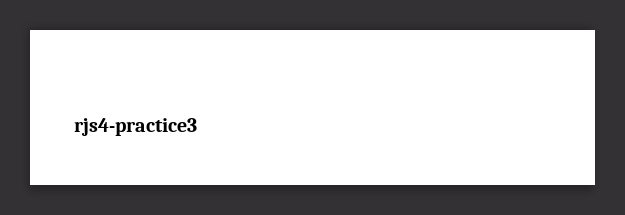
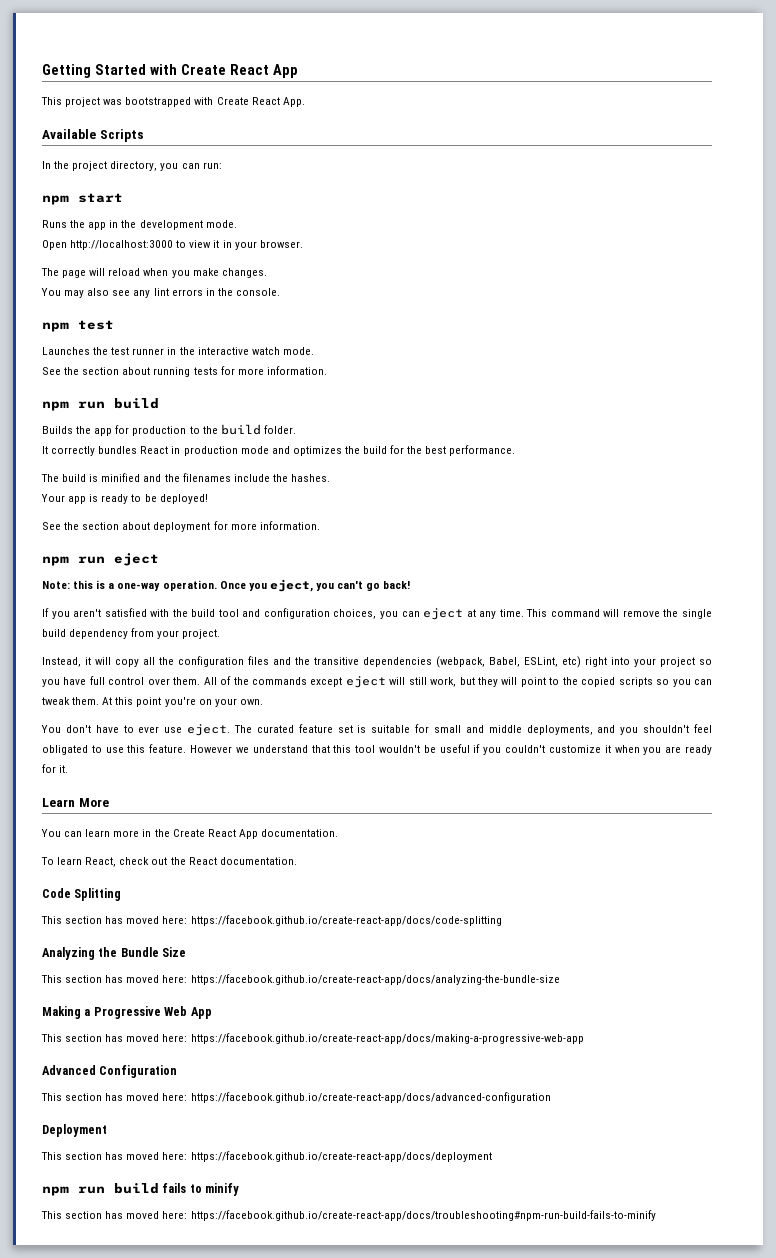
[74,118,197,136] rjs4-practice3 -> [42,64,298,78] [41,97,305,107] [42,129,144,142] [42,161,222,171] [42,193,123,205] [42,220,237,230] [42,240,303,250] [41,268,267,278] [41,288,280,298] [42,320,114,332] [42,347,314,355] [42,366,327,377] [42,398,159,411] [42,424,296,436] [42,445,516,456] [41,473,330,482] [41,494,208,504] [42,521,320,532] [42,553,159,566] [42,579,411,592] [42,608,712,620] [42,628,221,639] [42,656,712,668] [42,676,713,688] [42,697,263,707] [41,724,712,736] [42,744,713,755] [42,764,69,773] [42,798,109,807] [41,829,338,839] [41,857,297,867] [42,888,122,901] [41,915,502,926] [42,947,187,960] [41,974,560,985] [42,1006,212,1019] [41,1033,584,1044] [42,1065,178,1078] [41,1092,551,1103] [42,1124,107,1137] [41,1151,492,1162] [42,1183,240,1196] [41,1210,656,1221] Getting Started with Create React App // This project was bootstrapped with Create React App. // Available Scripts // In the project directory, you can run: // npm start // Runs the app in the development mode. // Open http://localhost:3000 to view it in your browser. // The page will reload when you make changes. // You may also see any lint errors in the console. // npm test // Launches the test runner in the interactive watch mode. // See the section about running tests for more information. // npm run build // Builds the app for production to the build folder. // It correctly bundles React in production mode and optimizes the build for the best performance. // The build is minified and the filenames include the hashes. // Your app is ready to be deployed! // See the section about deployment for more information. // npm run eject // Note: this is a one-way operation. Once you eject, you can't go back! // If you aren't satisfied with the build tool and configuration choices, you can eject at any time. This command will remove the single build dependency from your project. // Instead, it will copy all the configuration files and the transitive dependencies (webpack, Babel, ESLint, etc) right into your project so you have full control over them. All of the commands except eject will still work, but they will point to the copied scripts so you can tweak them. At this point you're on your own. // You don't have to ever use eject. The curated feature set is suitable for small and middle deployments, and you shouldn't feel obligated to use this feature. However we understand that this tool wouldn't be useful if you couldn't customize it when you are ready for it. // Learn More // You can learn more in the Create React App documentation. // To learn React, check out the React documentation. // Code Splitting // This section has moved here: https://facebook.github.io/create-react-app/docs/code-splitting // Analyzing the Bundle Size // This section has moved here: https://facebook.github.io/create-react-app/docs/analyzing-the-bundle-size // Making a Progressive Web App // This section has moved here: https://facebook.github.io/create-react-app/docs/making-a-progressive-web-app // Advanced Configuration // This section has moved here: https://facebook.github.io/create-react-app/docs/advanced-configuration // Deployment // This section has moved here: https://facebook.github.io/create-react-app/docs/deployment // npm run build fails to minify // This section has moved here: https://facebook.github.io/create-react-app/docs/troubleshooting#npm-run-build-fails-to-minify

